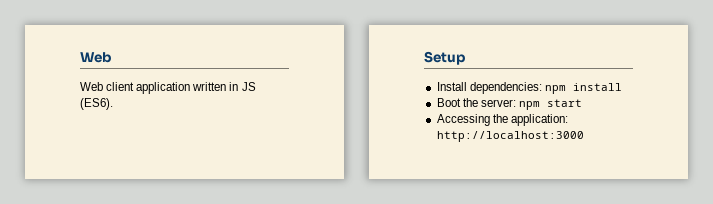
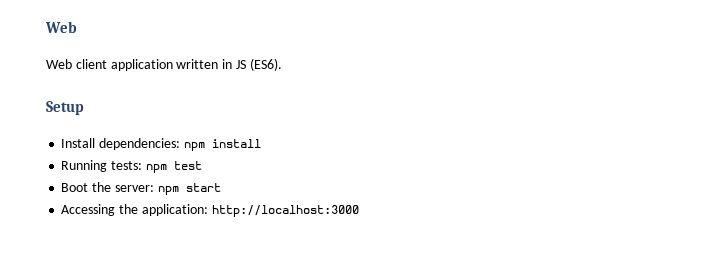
(622, 87) none -> [61,160,202,173] // Running tests: npm test

